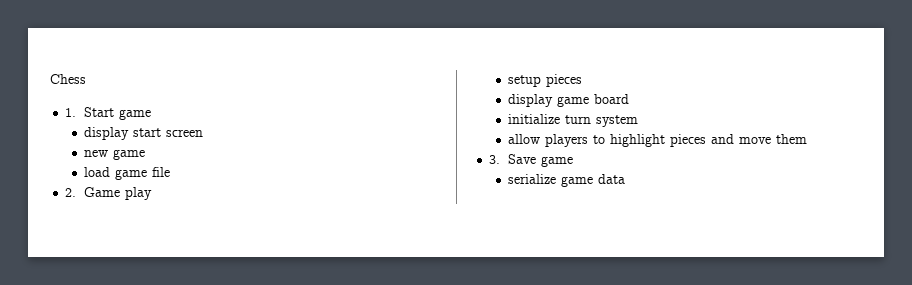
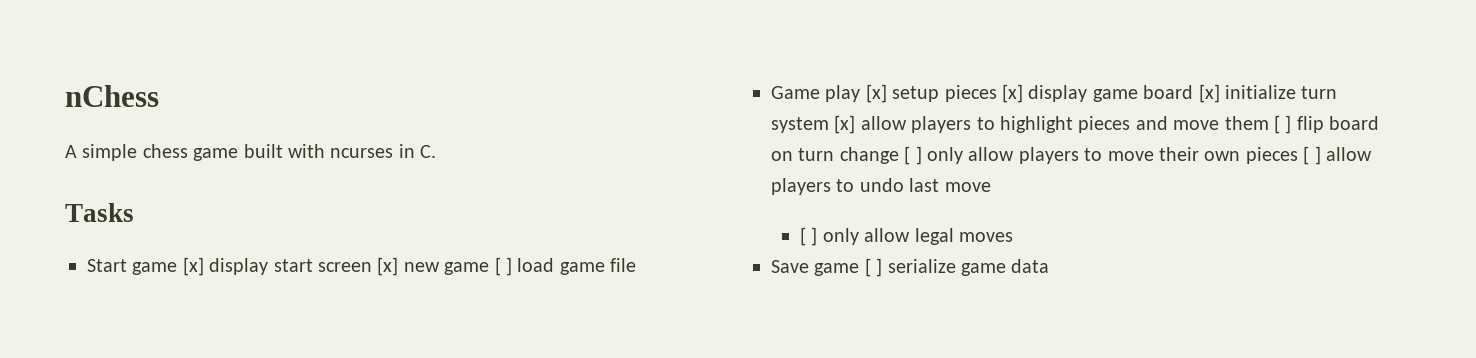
[50,74,86,84] [65,108,77,117] Chess // 1. -> [65,85,159,107] [65,144,437,161] [65,203,134,222] nChess // A simple chess game built with ncurses in C. // Tasks //
(152, 114) // -> [182,257,204,276] [x]
(204, 133) // -> [377,257,399,276] [x]
(146, 154) // -> [494,257,512,276] [ ]
[65,188,77,197] 2. -> (637, 265) none
(153, 193) // -> [865,84,887,103] [x]
(583, 80) // -> [1002,84,1023,103] [x]
(630, 99) // -> [1198,84,1220,103] [x]
(639, 121) // -> [834,115,856,134] [x]
[489,155,501,164] // 3. -> [1274,115,1380,134] [771,146,1372,165] [771,178,991,195] [799,227,1013,246] [ ] flip board on turn change [ ] only allow players to move their own pieces [ ] allow players to undo last move // [ ] only allow legal moves //
(574, 161) // -> [864,258,883,277] [ ]

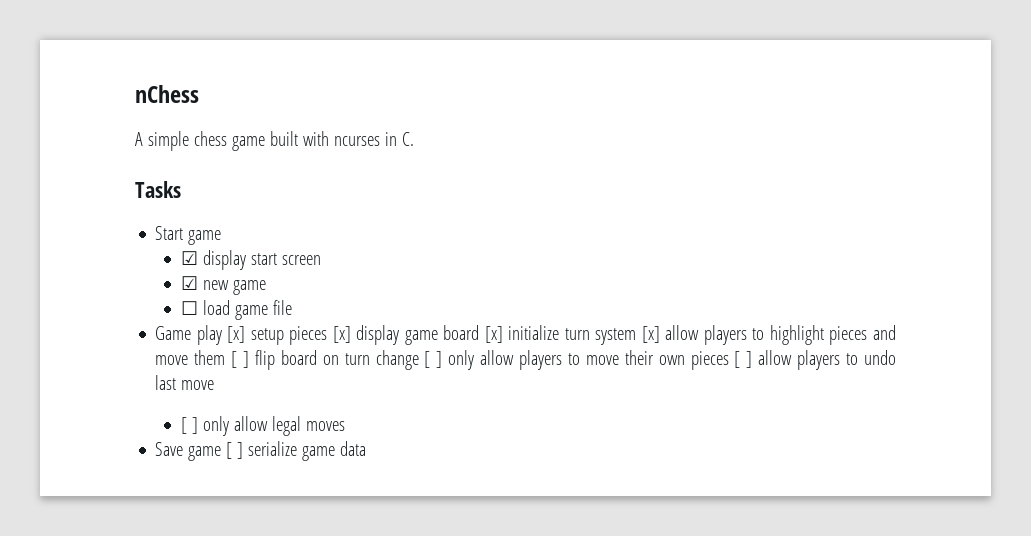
[182,257,204,276] [x] -> [180,251,198,265] // ☑
[377,257,399,276] [x] -> [180,276,198,290] // ☑
[494,257,512,276] [ ] -> [180,301,198,315] // ☐

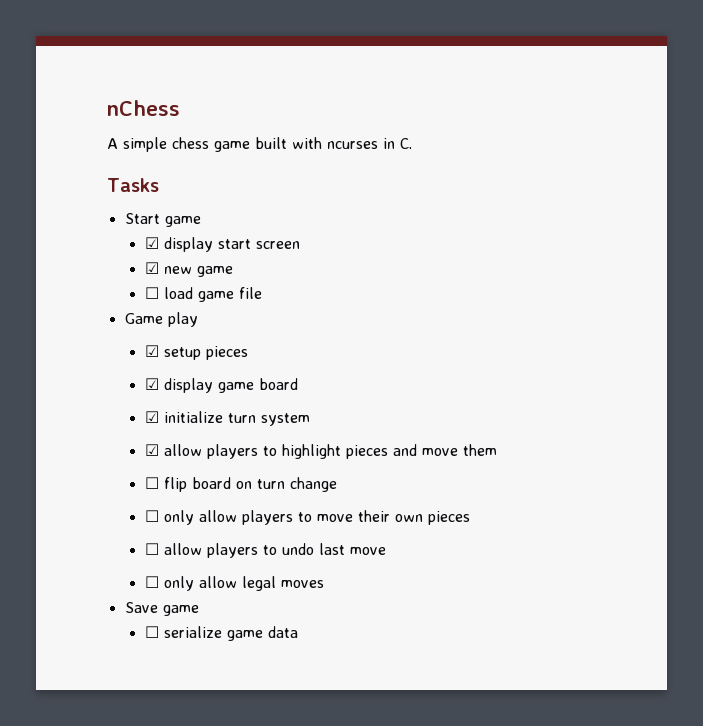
[227,326,246,343] [x] -> [144,345,159,357] // ☑
[332,326,351,343] [x] -> [144,378,159,390] // ☑
[484,326,503,343] [x] -> [144,411,159,423] // ☑
[641,326,660,343] [x] -> [144,444,159,456] // ☑
[231,351,250,368] [ ] -> [144,477,159,489] // ☐
[424,351,443,368] [ ] -> [144,510,159,522] // ☐
[734,351,753,368] [ ] -> [144,543,159,555] // ☐
[180,417,198,434] [ ] -> [144,576,159,588] ☐
[226,442,244,459] [ ] -> [144,626,159,638] // ☐

